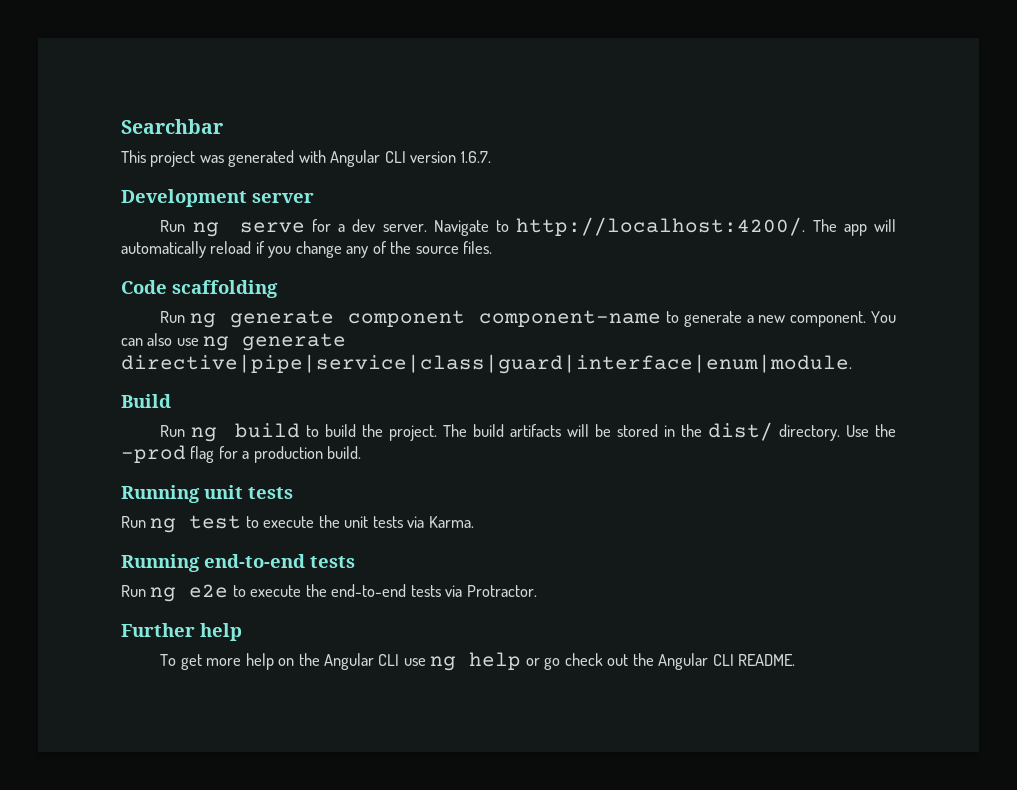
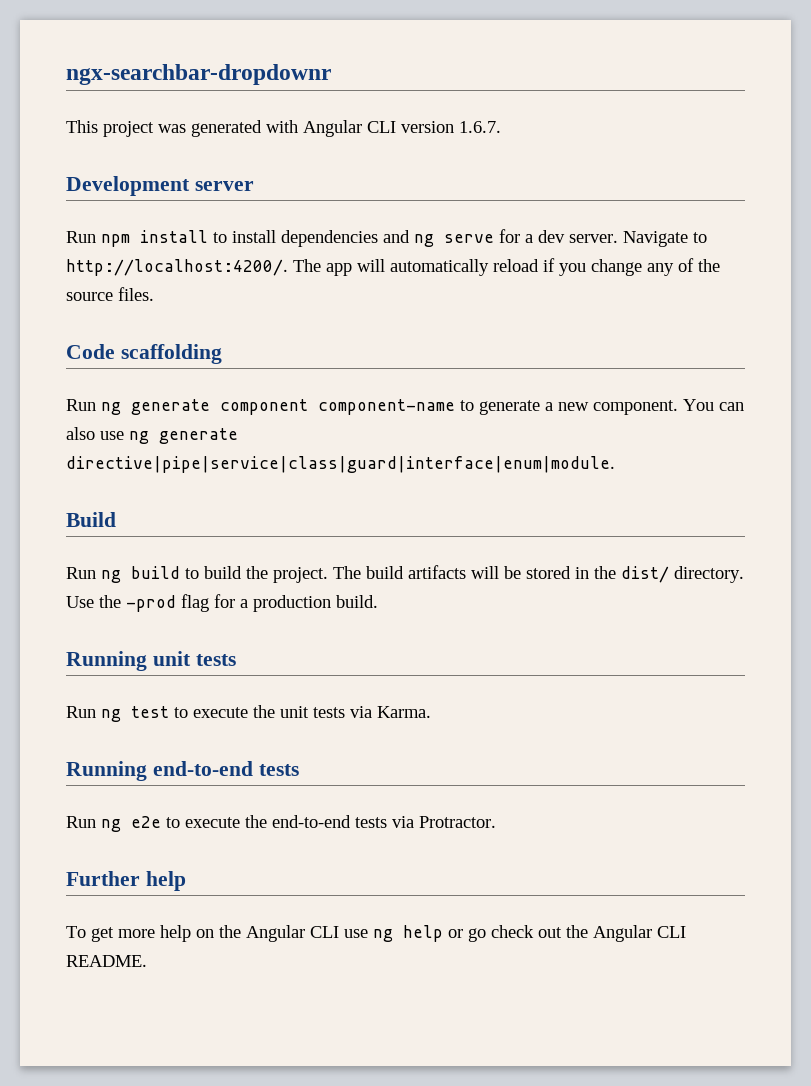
[121,119,223,134] Searchbar -> [66,64,331,85] ngx-searchbar-dropdownr
(186, 226) none -> [101,230,410,247] npm install to install dependencies and

